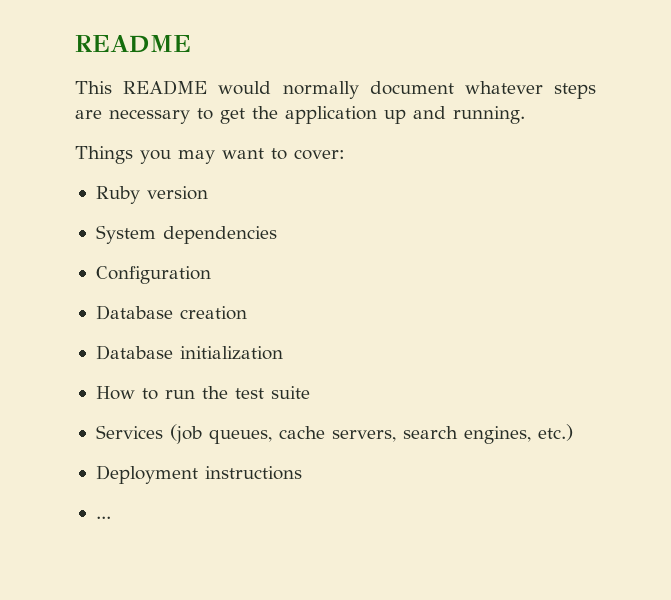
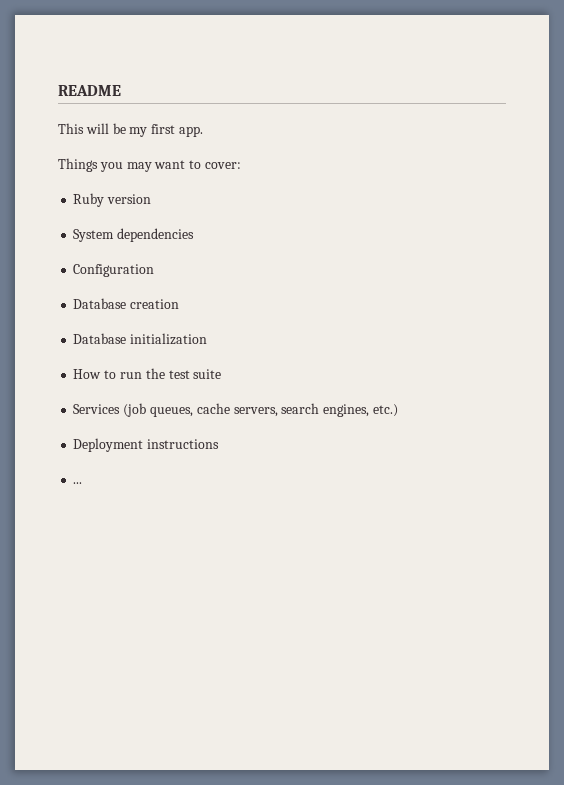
[123,80,596,99] [75,106,525,124] README would normally document whatever steps are necessary to get the application up and running. -> [85,123,203,137] will be my first app.

